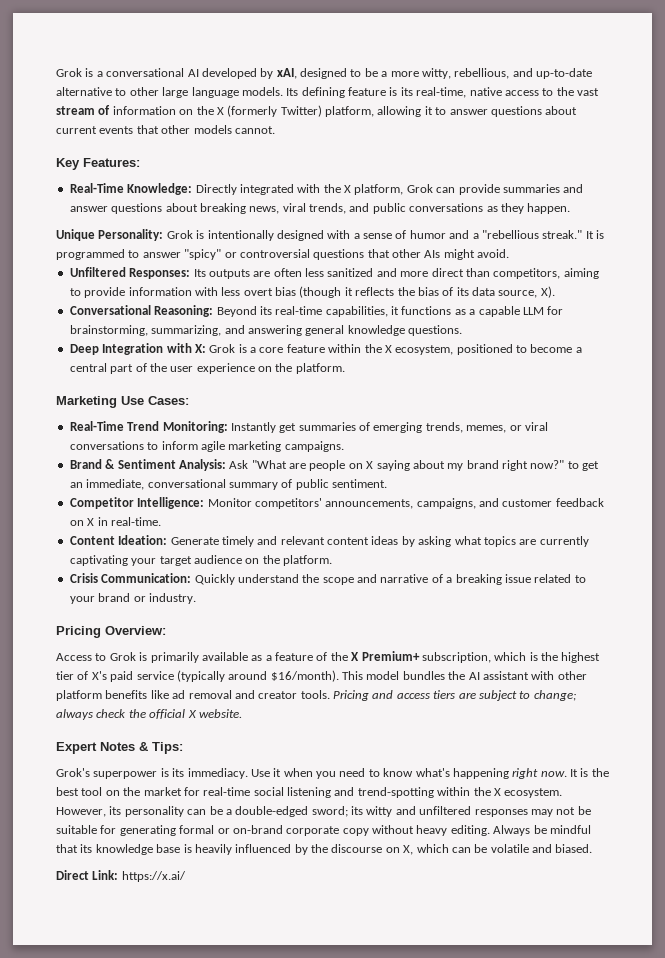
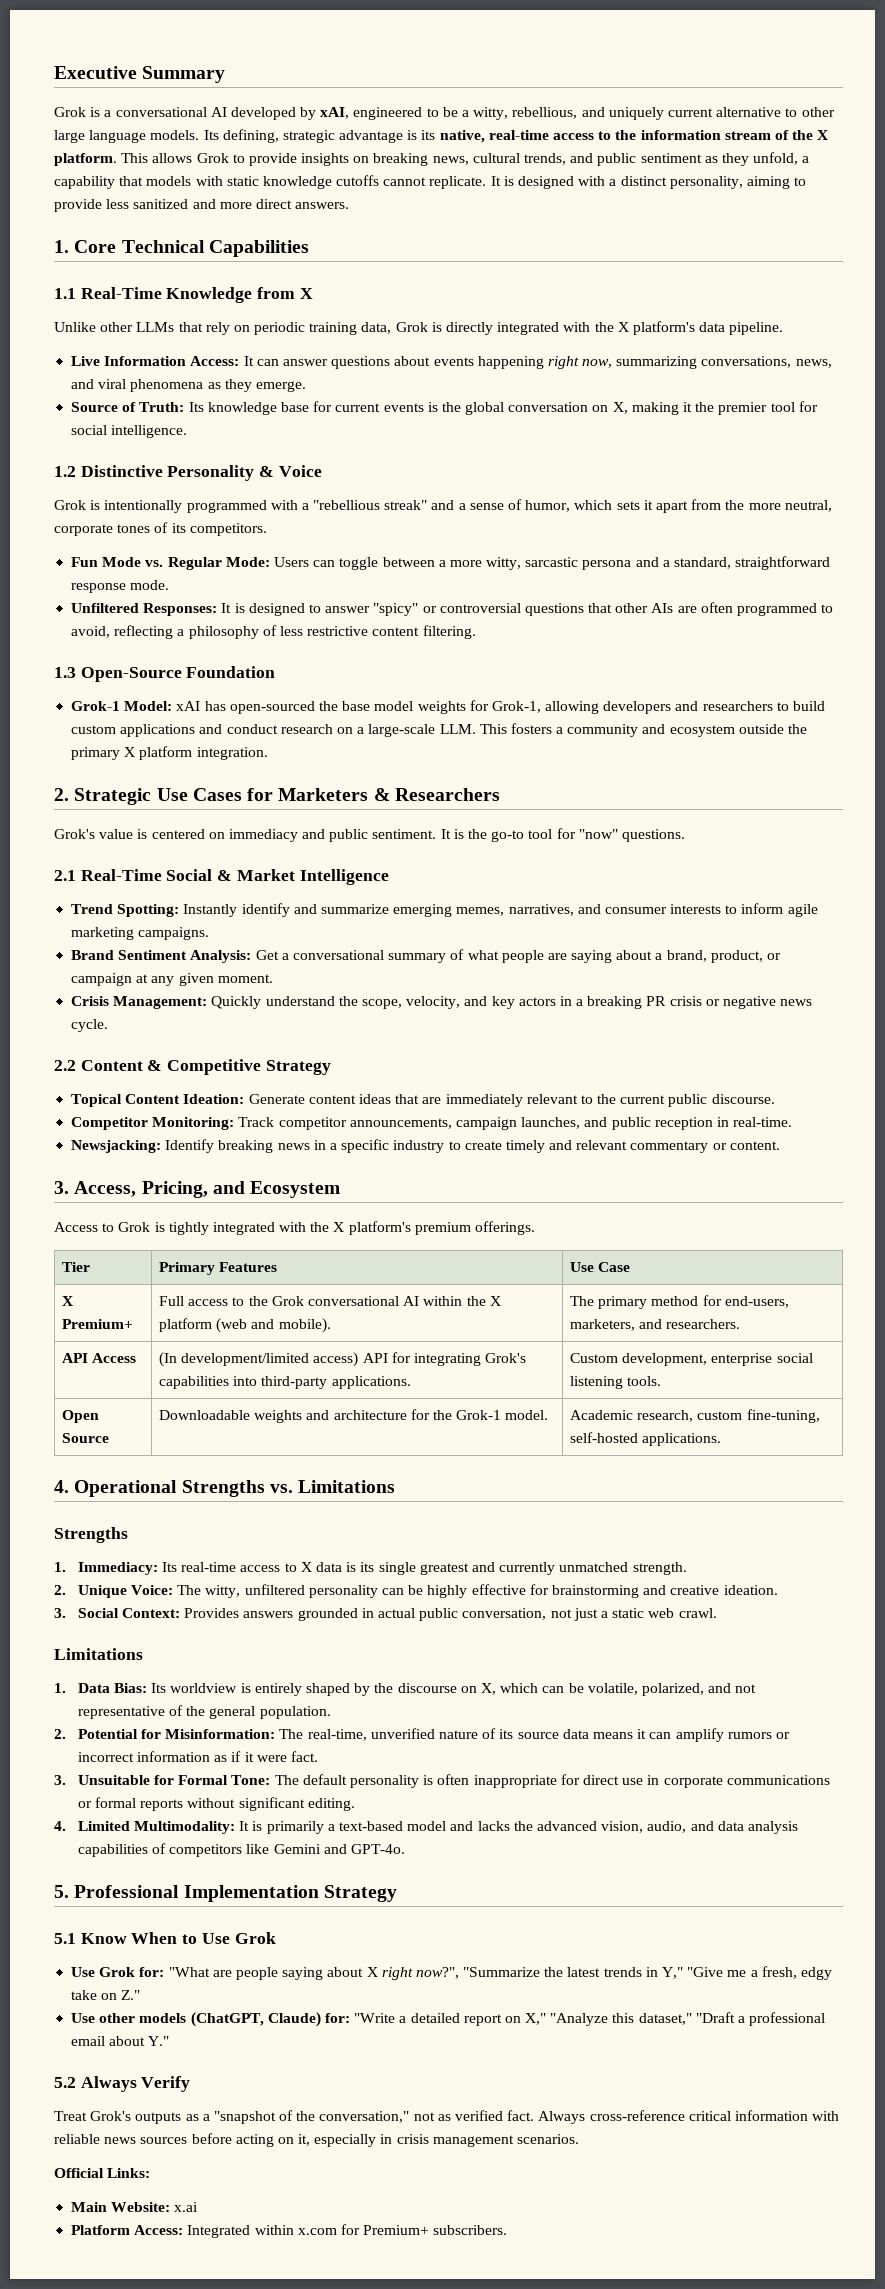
(56, 72) none -> [54,66,226,83] Executive Summary //
[300,68,347,79] designed -> [353,107,423,120] engineered
[390,71,419,77] more -> (470, 113) none
[536,68,592,79] up-to-date -> [608,107,713,120] uniquely current
[301,87,599,98] defining feature is its real-time, native access to the vast -> [222,129,721,143] defining, strategic advantage is its native, real-time access to the information
[112,105,578,117] [56,125,275,134] [56,158,140,170] [69,183,584,195] [69,203,571,214] [56,229,164,241] information on the X (formerly Twitter) platform, allowing it to answer questions about current events that other models cannot. // Key Features: // Real-Time Knowledge: Directly integrated with the X platform, Grok can provide summaries and answer questions about breaking news, viral trends, and public conversations as they happen. // Unique Personality: -> [792,130,830,140] [54,152,810,166] [54,175,807,189] [54,199,350,212] [54,240,309,257] [54,287,313,303] [54,321,784,335] [71,356,832,369] [71,379,306,392] [71,401,818,415] [71,425,188,438] [54,465,322,481] the X platform. This allows Grok to provide insights on breaking news, cultural trends, and public sentiment as they unfold, a capability that models with static knowledge cutoffs cannot replicate. It is designed with a distinct personality, aiming to provide less sanitized and more direct answers. // 1. Core Technical Capabilities // 1.1 Real-Time Knowledge from X // Unlike other LLMs that rely on periodic training data, Grok is directly integrated with the X platform's data pipeline. // Live Information Access: It can answer questions about events happening right now, summarizing conversations, news, and viral phenomena as they emerge. // Source of Truth: Its knowledge base for current events is the global conversation on X, making it the premier tool for social intelligence. // 1.2 Distinctive Personality & Voice //
[276,230,604,241] [56,249,125,260] designed with a sense of humor and a "rebellious streak." It is programmed -> [186,499,832,513] [54,522,267,536] [71,556,831,570] [71,580,170,593] [71,603,305,616] programmed with a "rebellious streak" and a sense of humor, which sets it apart from the more neutral, corporate tones of its competitors. // Fun Mode vs. Regular Mode: Users can toggle between a more witty, sarcastic persona and a standard, straightforward response mode. // Unfiltered Responses: It is designed
[443,249,510,260] [69,267,599,279] [69,286,555,298] [69,305,564,317] [69,325,462,336] [69,343,582,355] [69,363,345,374] [56,396,189,408] [69,421,548,433] [69,441,144,450] might avoid. // Unfiltered Responses: Its outputs are often less sanitized and more direct than competitors, aiming to provide information with less overt bias (though it reflects the bias of its data source, X). // Conversational Reasoning: Beyond its real-time capabilities, it functions as a capable LLM for brainstorming, summarizing, and answering general knowledge questions. // Deep Integration with X: Grok is a core feature within the X ecosystem, positioned to become a central part of the user experience on the platform. // Marketing Use Cases: // Real-Time Trend Monitoring: Instantly get summaries of emerging trends, memes, or viral conversations -> [677,602,834,616] [71,625,476,639] [54,666,276,682] [71,700,826,714] [71,723,808,737] [71,746,268,760] [54,788,500,805] [54,828,685,842] [54,869,389,885] [71,903,722,917] are often programmed to avoid, reflecting a philosophy of less restrictive content filtering. // 1.3 Open-Source Foundation // Grok-1 Model: xAI has open-sourced the base model weights for Grok-1, allowing developers and researchers to build custom applications and conduct research on a large-scale LLM. This fosters a community and ecosystem outside the primary X platform integration. // 2. Strategic Use Cases for Marketers & Researchers // Grok's value is centered on immediacy and public sentiment. It is the go-to tool for "now" questions. // 2.1 Real-Time Social & Market Intelligence // Trend Spotting: Instantly identify and summarize emerging memes, narratives, and consumer interests
[105,459,116,469] & -> (115, 955) none
[229,460,600,471] [69,479,387,490] [69,497,604,509] [69,517,161,526] [69,535,589,547] [69,555,332,566] [69,573,586,585] [69,593,196,604] [56,626,166,638] [56,651,601,663] [56,670,587,682] [56,690,576,701] [56,709,242,720] [56,742,183,754] [56,768,609,779] [56,787,563,798] [56,806,591,817] [56,825,591,836] [56,844,292,855] Ask "What are people on X saying about my brand right now?" to get an immediate, conversational summary of public sentiment. // Competitor Intelligence: Monitor competitors' announcements, campaigns, and customer feedback on X in real-time. // Content Ideation: Generate timely and relevant content ideas by asking what topics are currently captivating your target audience on the platform. // Crisis Communication: Quickly understand the scope and narrative of a breaking issue related to your brand or industry. // Pricing Overview: // Access to Grok is primarily available as a feature of the X Premium+ subscription, which is the highest tier of X's paid service (typically around $16/month). This model bundles the AI assistant with other platform benefits like ad removal and creator tools. Pricing and access tiers are subject to change; always check the official X website. // Expert Notes & Tips: // Grok's superpower is its immediacy. Use it when you need to know what's happening right now. It is the best tool on the market for real-time social listening and trend-spotting within the X ecosystem. However, its personality can be a double-edged sword; its witty and unfiltered responses may not be suitable for generating formal or on-brand corporate copy without heavy editing. Always be mindful that its knowledge base is heavily influenced -> [255,949,782,963] [71,973,273,986] [71,996,813,1009] [71,1019,109,1032] [54,1059,331,1075] [71,1094,775,1107] [71,1117,793,1130] [71,1139,780,1153] [54,1181,341,1198] [54,1221,536,1235] [62,1262,91,1272] [159,1262,278,1275] [570,1262,631,1272] [62,1296,75,1306] [62,1319,134,1329] [159,1296,501,1306] [159,1318,331,1333] [570,1295,789,1309] [570,1319,741,1331] [62,1353,137,1363] [159,1352,527,1367] [159,1376,411,1389] [570,1353,813,1366] [570,1376,662,1389] [62,1410,100,1423] [62,1433,110,1443] [159,1409,549,1423] [570,1409,820,1423] [570,1432,722,1446] [54,1480,396,1497] [54,1527,128,1543] [54,1562,687,1575] [54,1584,778,1598] [54,1608,717,1621] [54,1648,143,1660] [54,1683,351,1696] Get a conversational summary of what people are saying about a brand, product, or campaign at any given moment. // Crisis Management: Quickly understand the scope, velocity, and key actors in a breaking PR crisis or negative news cycle. // 2.2 Content & Competitive Strategy // Topical Content Ideation: Generate content ideas that are immediately relevant to the current public discourse. // Competitor Monitoring: Track competitor announcements, campaign launches, and public reception in real-time. // Newsjacking: Identify breaking news in a specific industry to create timely and relevant commentary or content. // 3. Access, Pricing, and Ecosystem // Access to Grok is tightly integrated with the X platform's premium offerings. // Tier | Primary Features | Use Case // X Premium+ | Full access to the Grok conversational AI within the X platform (web and mobile). | The primary method for end-users, marketers, and researchers. // API Access | (In development/limited access) API for integrating Grok's capabilities into third-party applications. | Custom development, enterprise social listening tools. // Open Source | Downloadable weights and architecture for the Grok-1 model. | Academic research, custom fine-tuning, self-hosted applications. // 4. Operational Strengths vs. Limitations // Strengths // 1. Immediacy: Its real-time access to X data is its single greatest and currently unmatched strength. // 2. Unique Voice: The witty, unfiltered personality can be highly effective for brainstorming and creative ideation. // 3. Social Context: Provides answers grounded in actual public conversation, not just a static web crawl. // Limitations // 1. Data Bias: Its worldview is entirely shaped
[490,844,593,853] [56,870,186,882] volatile and biased. // Direct Link: https://x.ai/ -> [587,1683,757,1696] [77,1705,331,1719] [54,1728,790,1742] [77,1751,319,1762] [54,1774,830,1788] [77,1797,355,1811] [54,1821,798,1834] [77,1843,406,1857] [54,1885,397,1902] [54,1932,276,1944] [71,1966,832,1980] [71,1990,141,2000] [71,2012,826,2027] [71,2036,170,2046] [54,2076,191,2092] [54,2110,840,2124] [54,2133,580,2147] [54,2168,151,2178] [71,2202,199,2212] [71,2224,508,2238] volatile, polarized, and not representative of the general population. // 2. Potential for Misinformation: The real-time, unverified nature of its source data means it can amplify rumors or incorrect information as if it were fact. // 3. Unsuitable for Formal Tone: The default personality is often inappropriate for direct use in corporate communications or formal reports without significant editing. // 4. Limited Multimodality: It is primarily a text-based model and lacks the advanced vision, audio, and data analysis capabilities of competitors like Gemini and GPT-4o. // 5. Professional Implementation Strategy // 5.1 Know When to Use Grok // Use Grok for: "What are people saying about X right now?", "Summarize the latest trends in Y," "Give me a fresh, edgy take on Z." // Use other models (ChatGPT, Claude) for: "Write a detailed report on X," "Analyze this dataset," "Draft a professional email about Y." // 5.2 Always Verify // Treat Grok's outputs as a "snapshot of the conversation," not as verified fact. Always cross-reference critical information with reliable news sources before acting on it, especially in crisis management scenarios. // Official Links: // Main Website: x.ai // Platform Access: Integrated within x.com for Premium+ subscribers.

